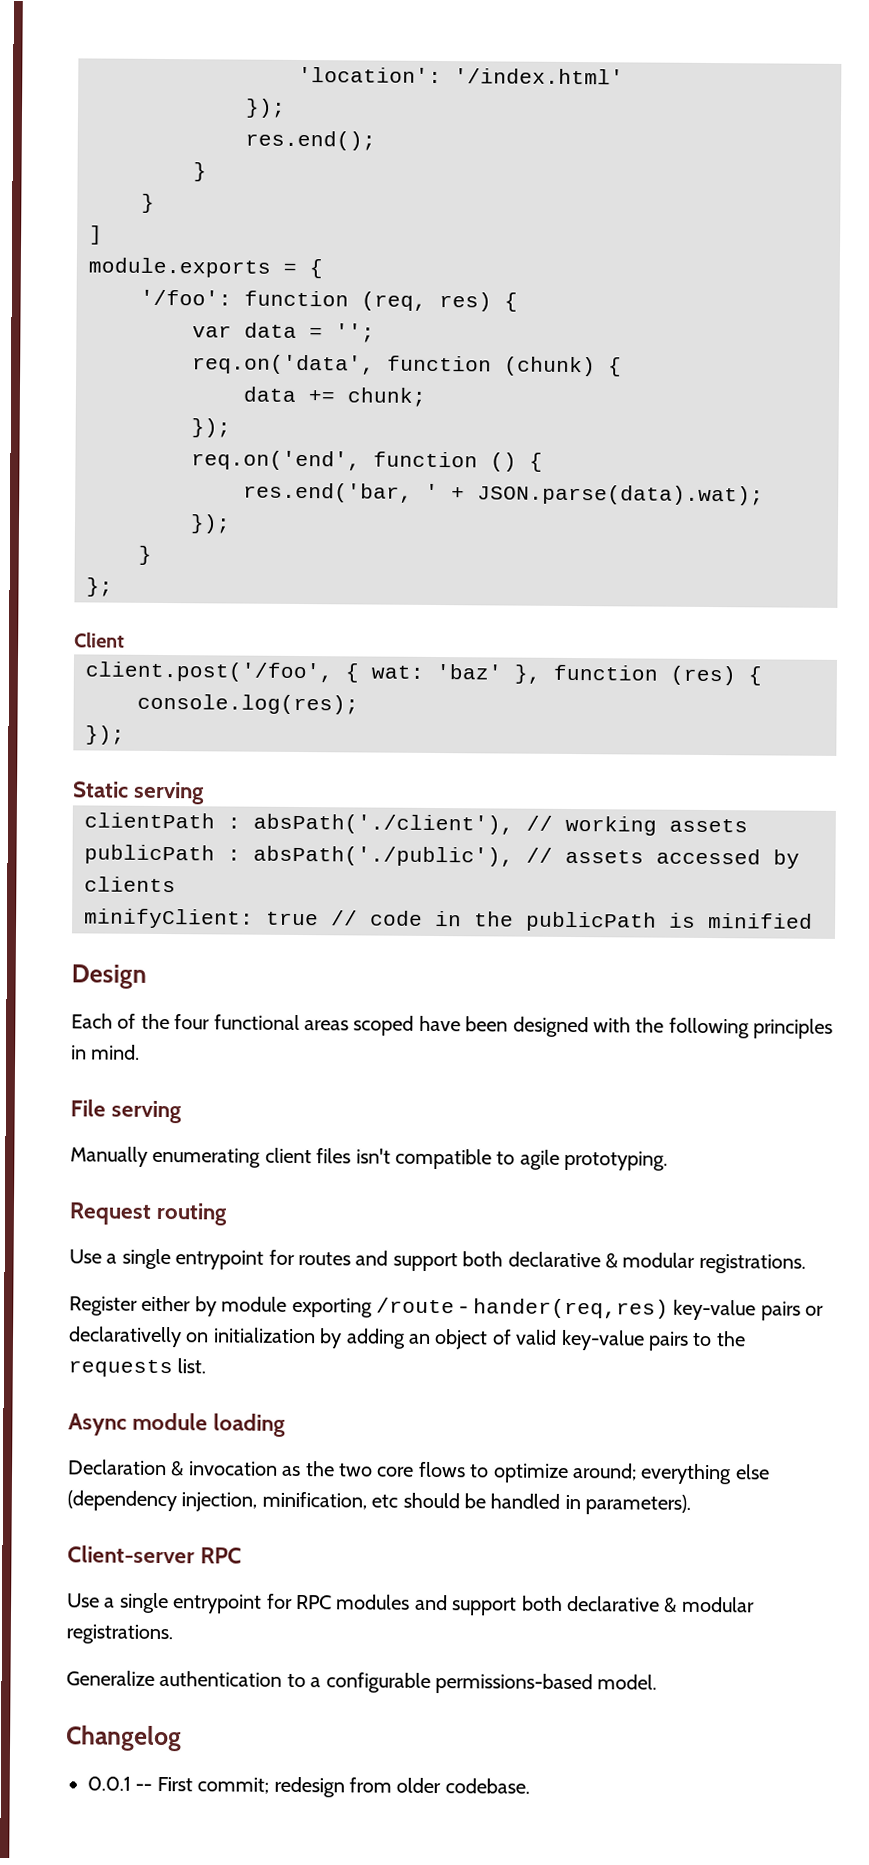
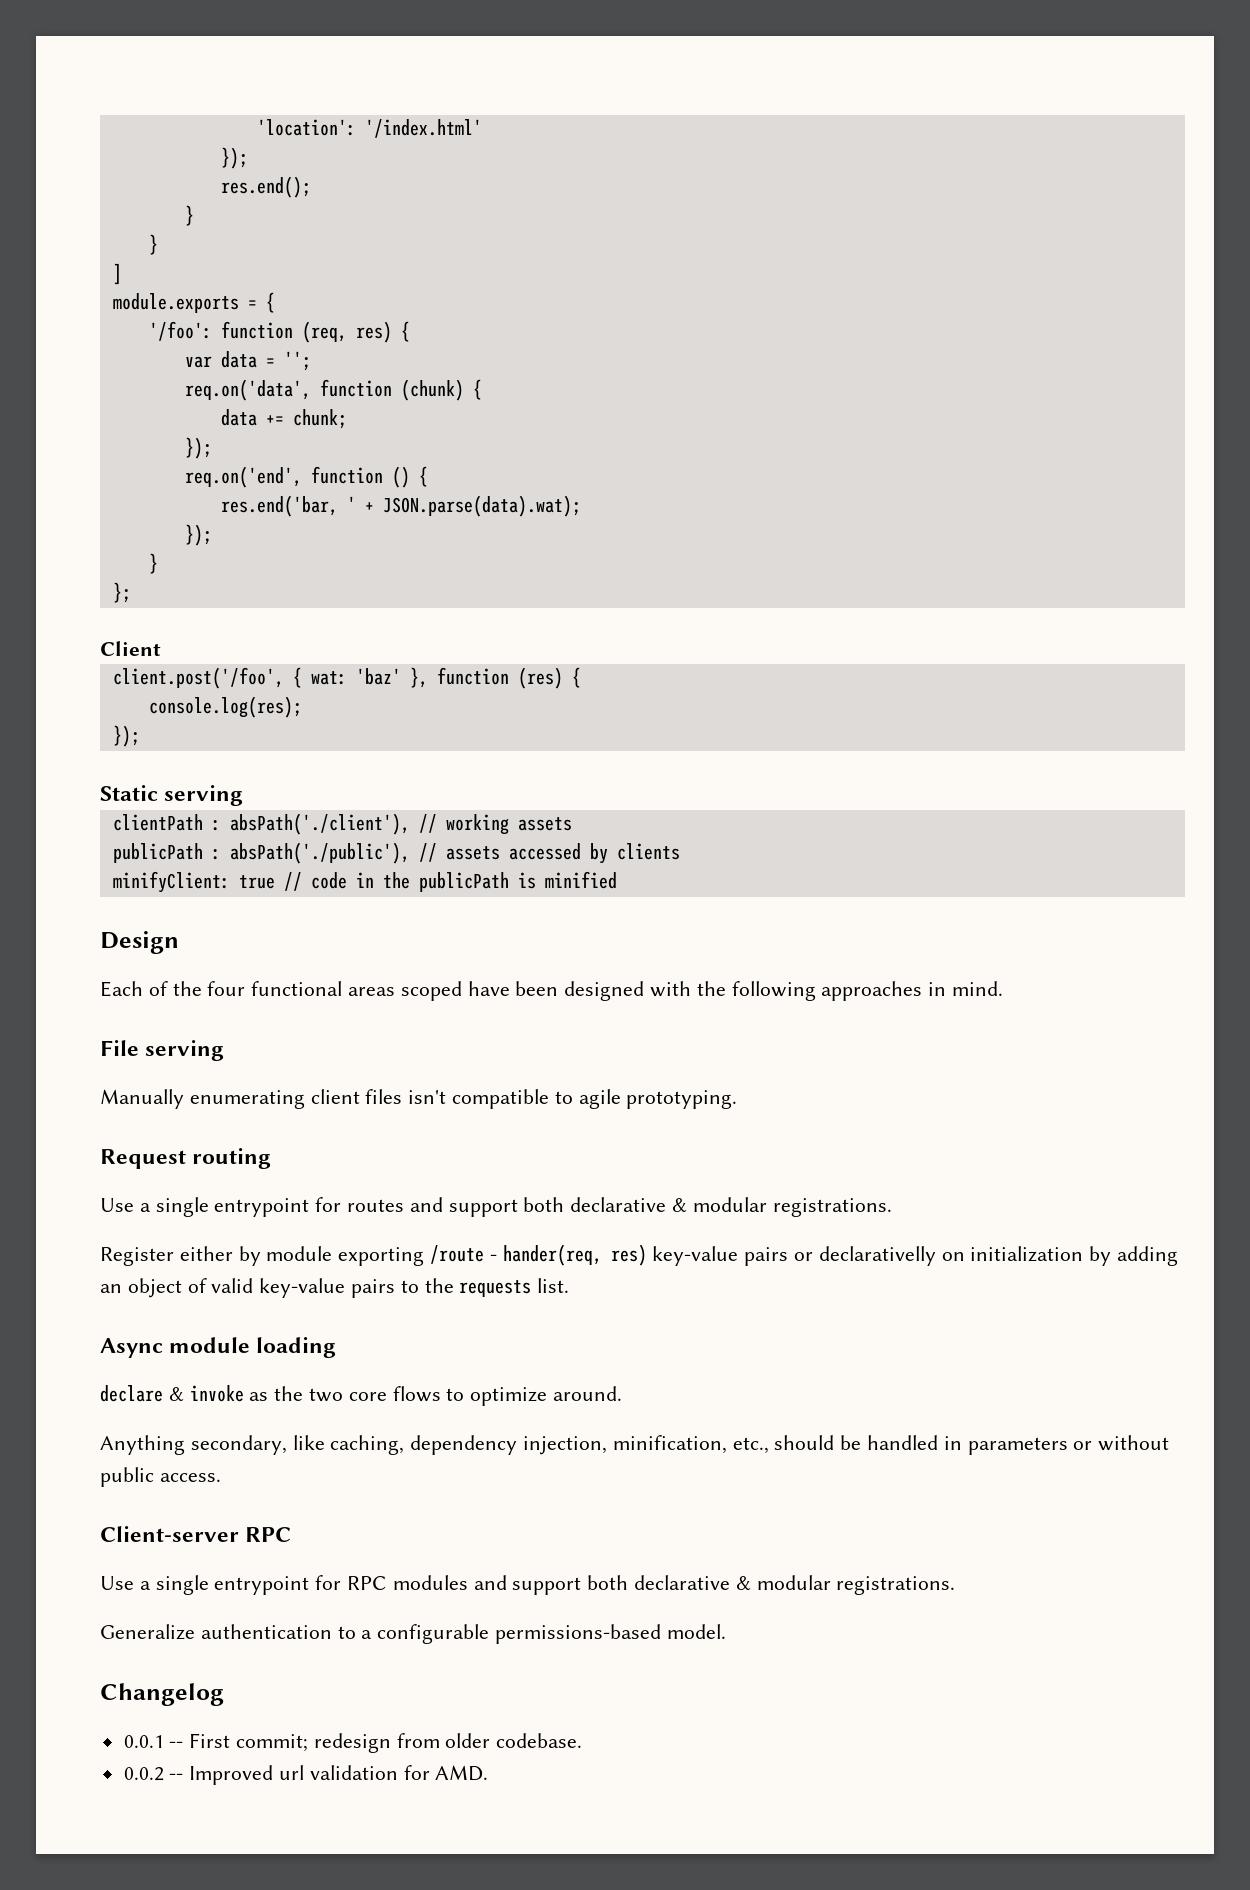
[753,1018,834,1039] principles -> [821,981,923,1001] approaches
[472,1298,669,1319] hander(req,res) -> [502,1244,647,1266] hander(req, res)
[68,1459,278,1477] Declaration & invocation -> [100,1385,244,1402] declare & invoke
[571,1463,770,1485] [67,1490,177,1512] around; everything else (dependency -> [553,1386,623,1401] [100,1435,518,1455] around. // Anything secondary, like caching, dependency
[371,1494,399,1508] etc -> [732,1437,769,1454] etc.,
[585,1494,692,1515] parameters). -> [967,1435,1170,1455] [100,1467,221,1487] parameters or without public access.
(530, 1786) none -> [123,1765,489,1785] // 0.0.2 -- Improved url validation for AMD.

